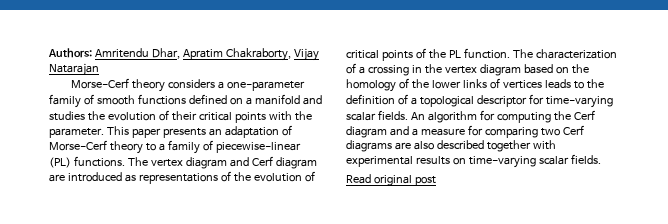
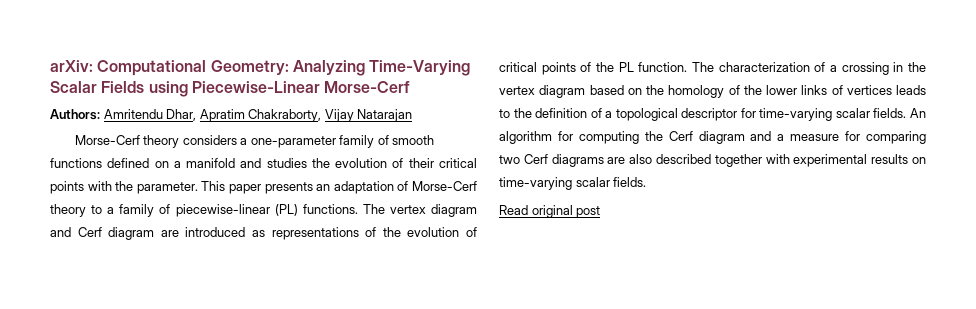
(48, 53) none -> [50,60,471,76] [50,81,411,97] arXiv: Computational Geometry: Analyzing Time-Varying Scalar Fields using Piecewise-Linear Morse-Cerf //

